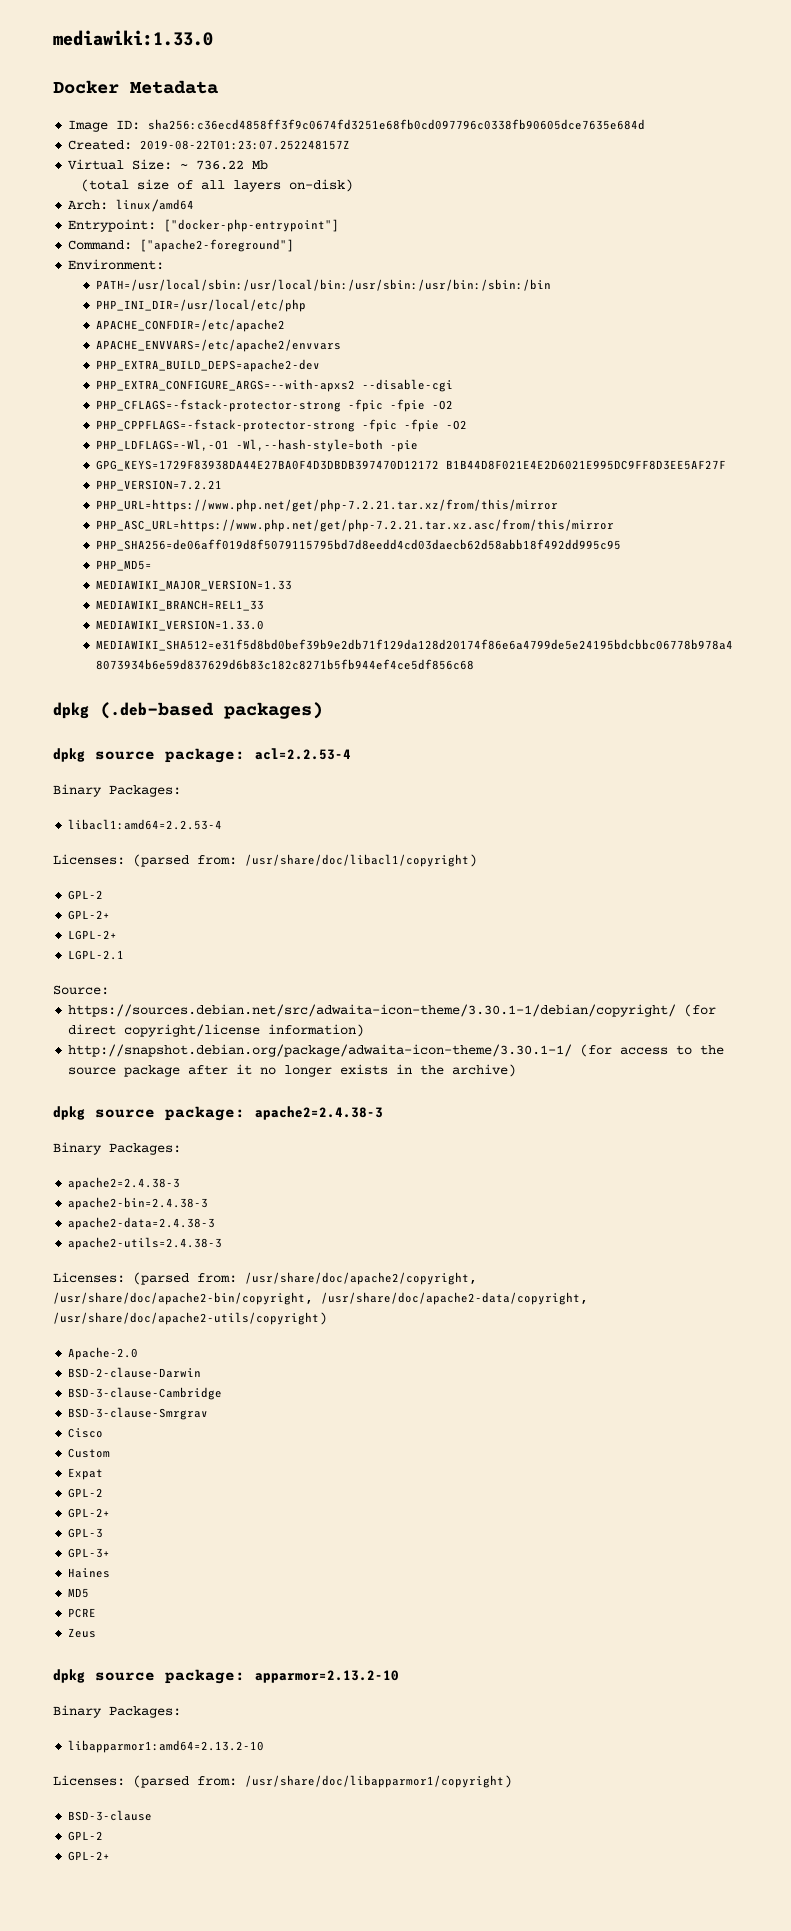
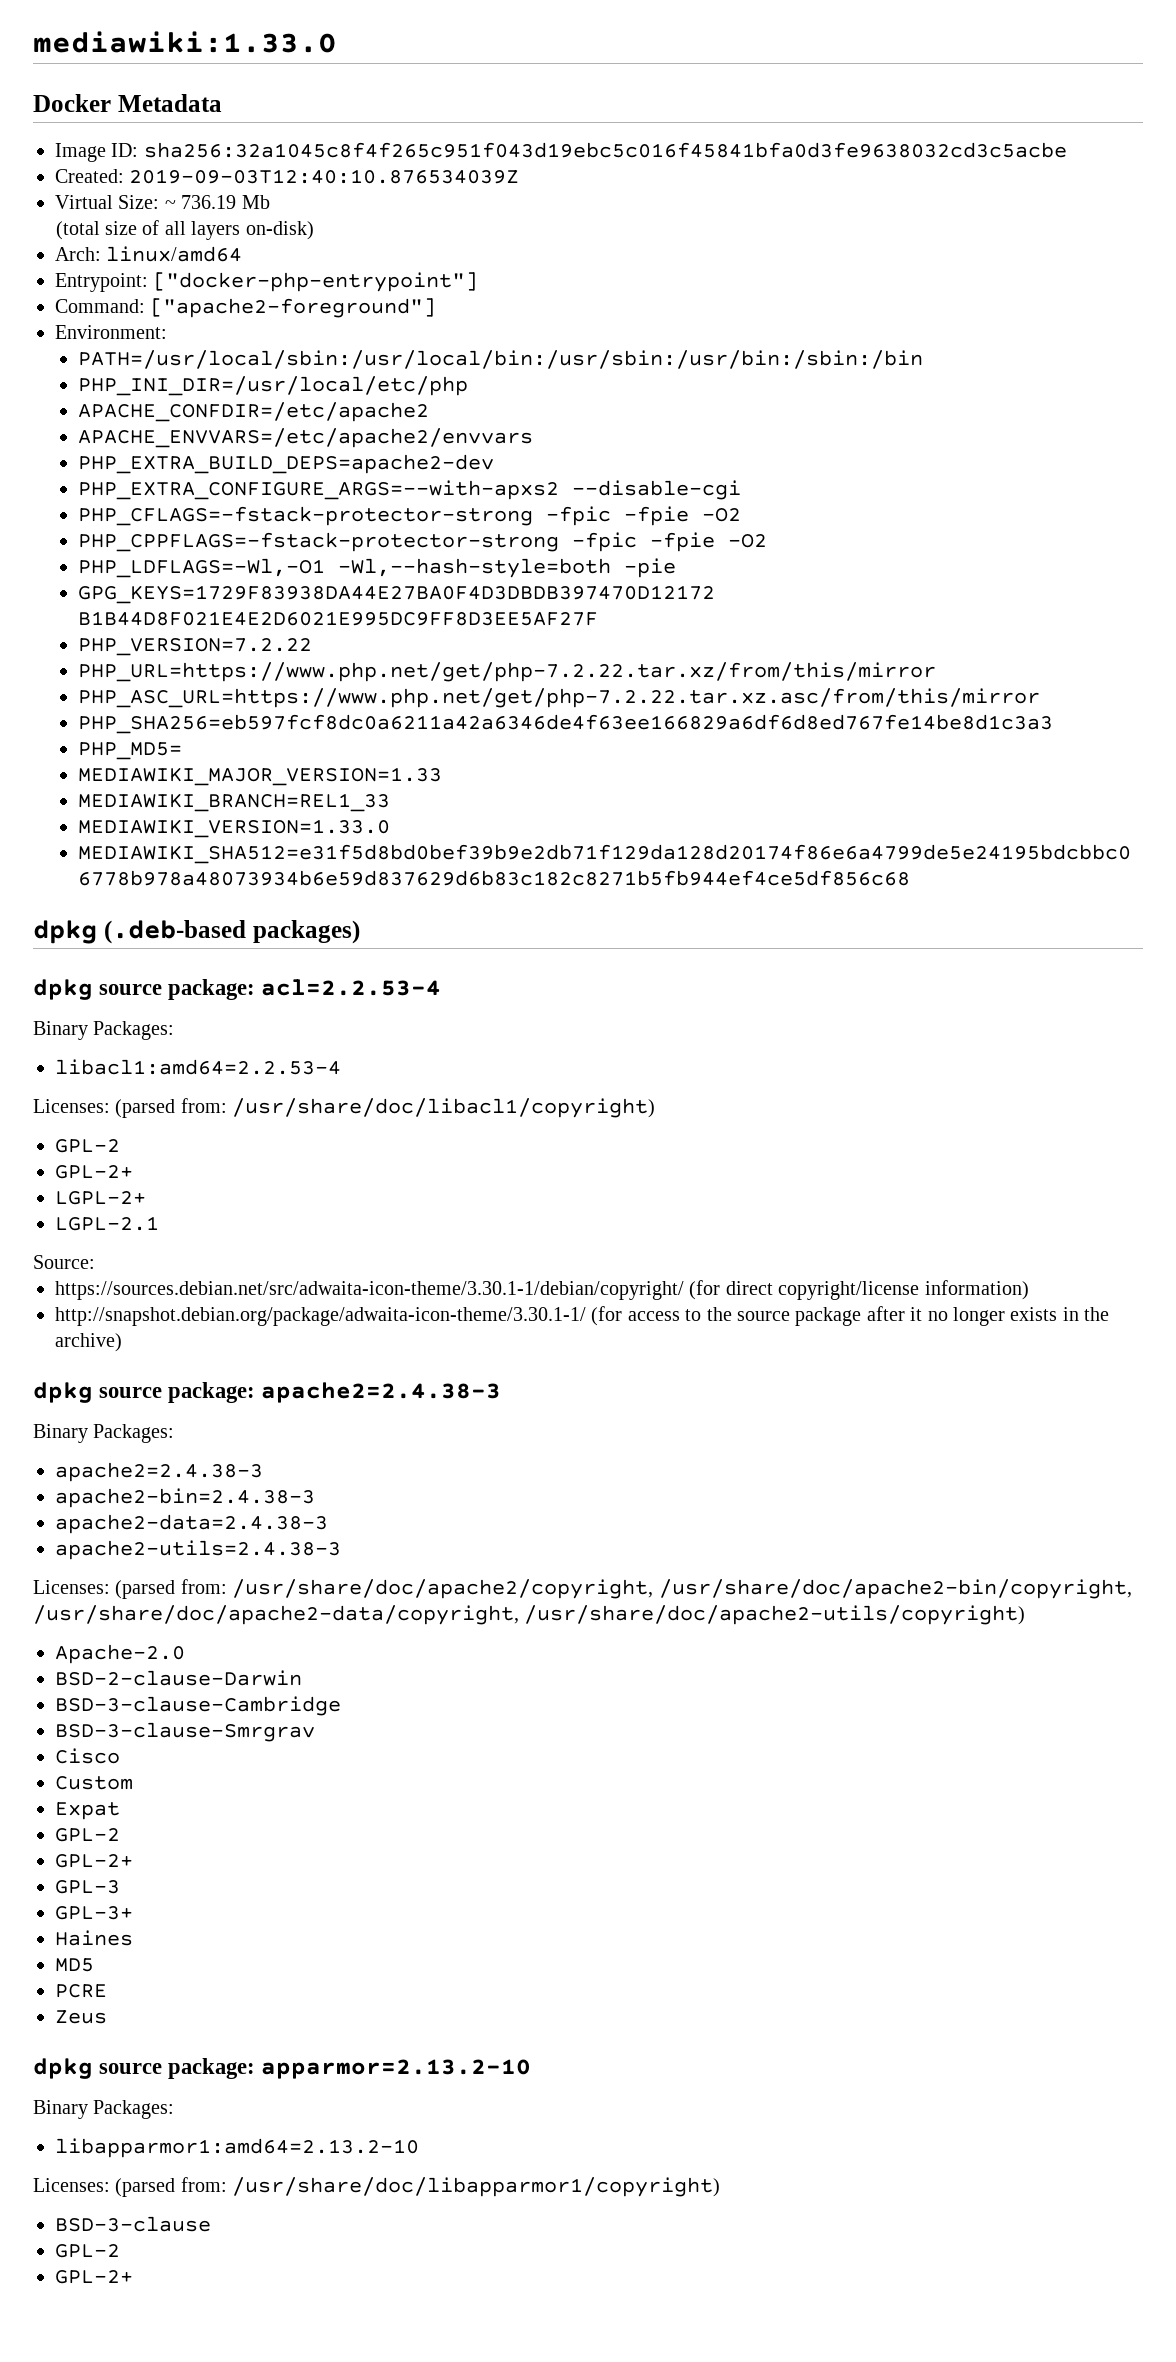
[148,119,646,130] sha256:c36ecd4858ff3f9c0674fd3251e68fb0cd097796c0338fb90605dce7635e684d -> [143,142,1067,158] sha256:32a1045c8f4f265c951f043d19ebc5c016f45841bfa0d3fe9638032cd3c5acbe
[140,140,351,150] 2019-08-22T01:23:07.252248157Z -> [129,169,520,184] 2019-09-03T12:40:10.876534039Z
[196,160,245,170] 736.22 -> [181,195,237,209] 736.19
[96,480,223,491] [96,499,559,512] [96,519,615,532] [96,539,622,551] PHP_VERSION=7.2.21 // PHP_URL=https://www.php.net/get/php-7.2.21.tar.xz/from/this/mirror // PHP_ASC_URL=https://www.php.net/get/php-7.2.21.tar.xz.asc/from/this/mirror // PHP_SHA256=de06aff019d8f5079115795bd7d8eedd4cd03daecb62d58abb18f492dd995c95 -> [77,638,312,656] [77,662,936,682] [77,688,1040,708] [77,714,1053,734] PHP_VERSION=7.2.22 // PHP_URL=https://www.php.net/get/php-7.2.22.tar.xz/from/this/mirror // PHP_ASC_URL=https://www.php.net/get/php-7.2.22.tar.xz.asc/from/this/mirror // PHP_SHA256=eb597fcf8dc0a6211a42a6346de4f63ee166829a6df6d8ed767fe14be8d1c3a3

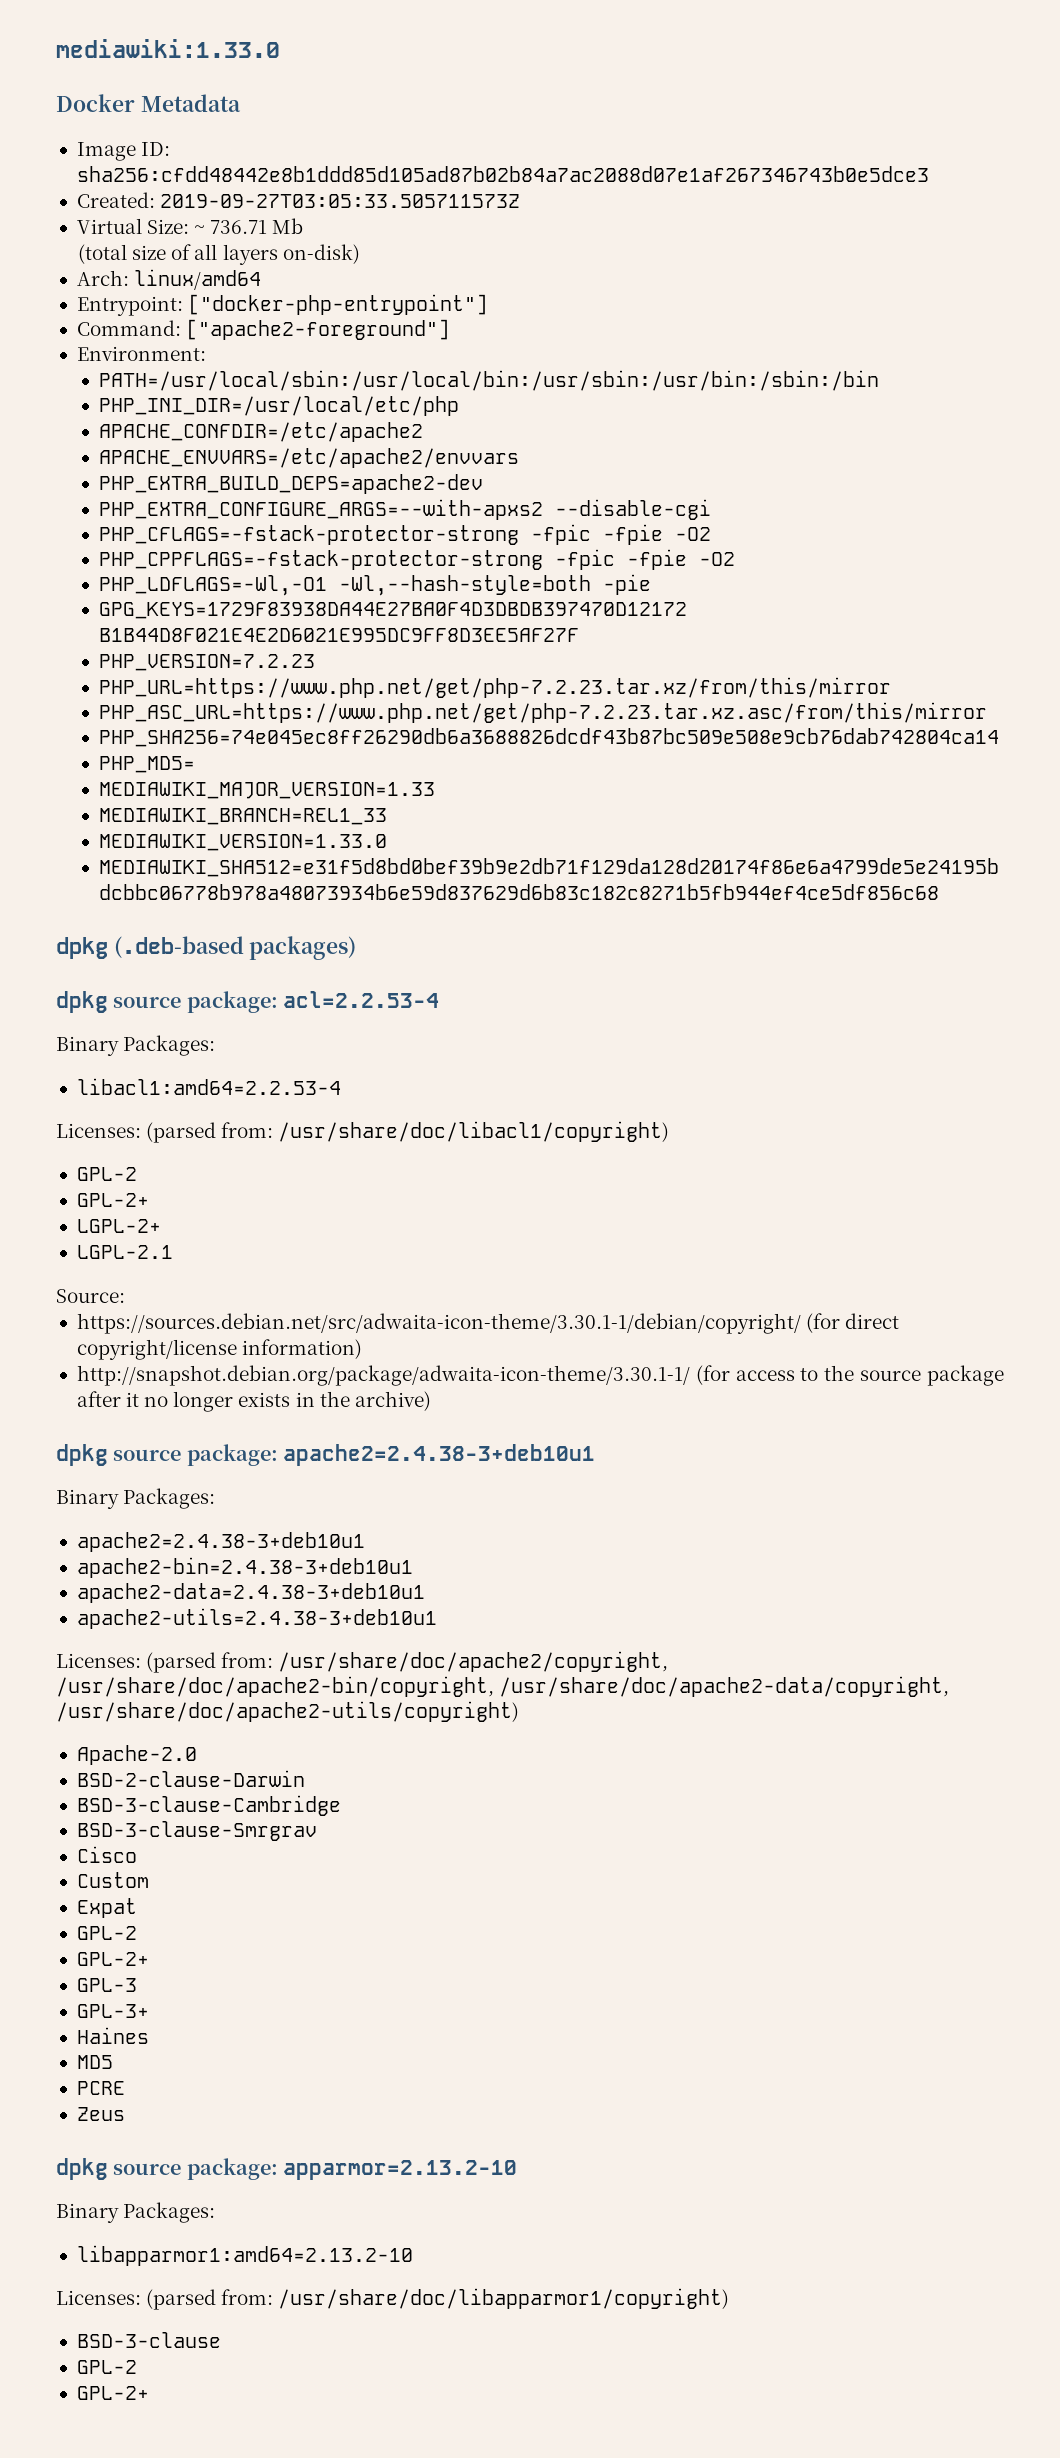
[143,142,1067,158] sha256:32a1045c8f4f265c951f043d19ebc5c016f45841bfa0d3fe9638032cd3c5acbe -> [76,166,929,182] sha256:cfdd48442e8b1ddd85d105ad87b02b84a7ac2088d07e1af267346743b0e5dce3
[129,169,520,184] 2019-09-03T12:40:10.876534039Z -> [160,194,521,208] 2019-09-27T03:05:33.505711573Z
[181,195,237,209] 736.19 -> [210,220,268,234] 736.71
[77,638,312,656] [77,662,936,682] [77,688,1040,708] [77,714,1053,734] PHP_VERSION=7.2.22 // PHP_URL=https://www.php.net/get/php-7.2.22.tar.xz/from/this/mirror // PHP_ASC_URL=https://www.php.net/get/php-7.2.22.tar.xz.asc/from/this/mirror // PHP_SHA256=eb597fcf8dc0a6211a42a6346de4f63ee166829a6df6d8ed767fe14be8d1c3a3 -> [98,654,315,671] [98,677,891,698] [98,702,987,723] [98,728,999,747] PHP_VERSION=7.2.23 // PHP_URL=https://www.php.net/get/php-7.2.23.tar.xz/from/this/mirror // PHP_ASC_URL=https://www.php.net/get/php-7.2.23.tar.xz.asc/from/this/mirror // PHP_SHA256=74e045ec8ff26290db6a3688826dcdf43b87bc509e508e9cb76dab742804ca14
[261,1382,502,1403] [33,1424,175,1443] [55,1462,263,1482] [55,1488,315,1508] [55,1514,328,1534] [55,1540,341,1560] apache2=2.4.38-3 // Binary Packages: // apache2=2.4.38-3 // apache2-bin=2.4.38-3 // apache2-data=2.4.38-3 // apache2-utils=2.4.38-3 -> [283,1444,596,1466] [56,1488,216,1509] [76,1532,365,1552] [76,1557,413,1578] [76,1583,425,1603] [76,1608,437,1629] apache2=2.4.38-3+deb10u1 // Binary Packages: // apache2=2.4.38-3+deb10u1 // apache2-bin=2.4.38-3+deb10u1 // apache2-data=2.4.38-3+deb10u1 // apache2-utils=2.4.38-3+deb10u1

